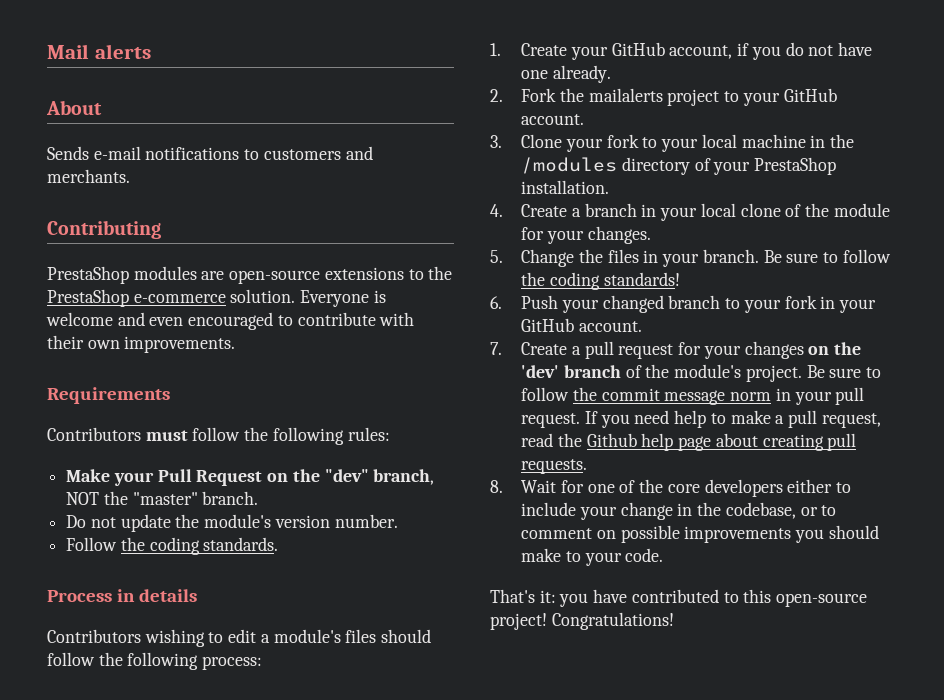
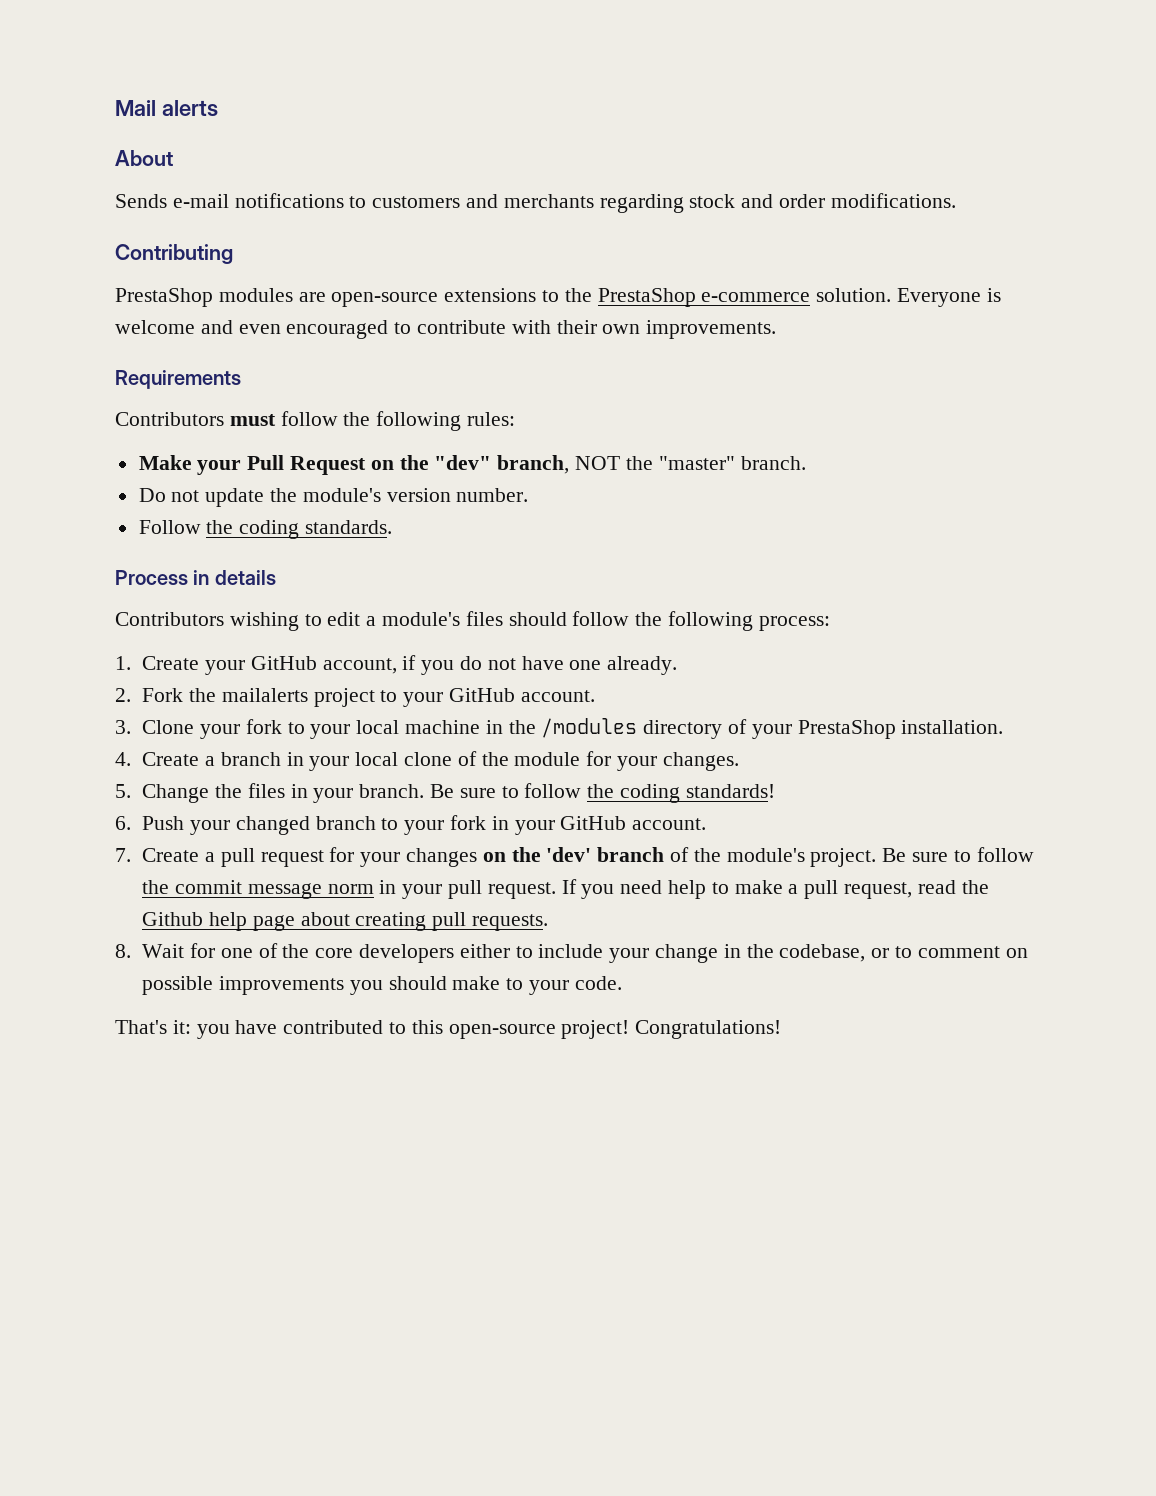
[47,169,130,183] merchants. -> [503,193,956,213] merchants regarding stock and order modifications.

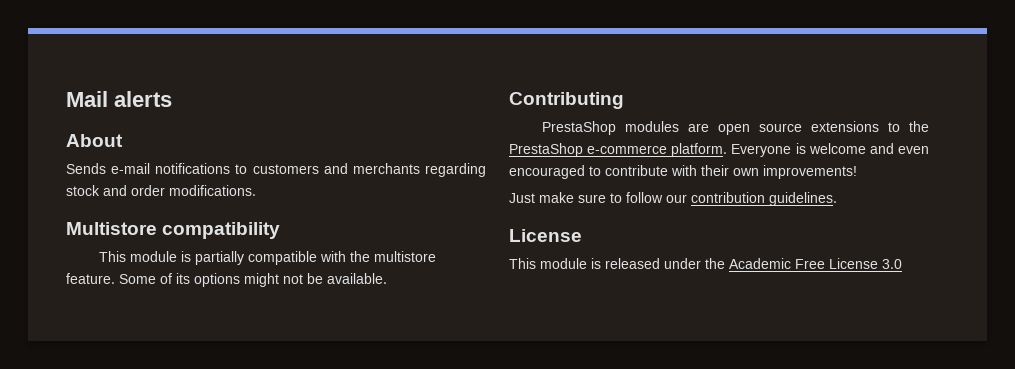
(956, 200) none -> [66,222,281,239] [99,251,437,265] [66,273,387,287] // Multistore compatibility // This module is partially compatible with the multistore feature. Some of its options might not be available.
[331,292,439,307] open-source -> [718,123,803,135] open source
[816,288,892,302] solution. -> [671,143,728,157] platform.
[646,320,777,339] [115,370,241,389] [115,411,516,431] [138,455,806,475] [138,488,529,507] [138,520,393,539] [115,570,276,585] [115,611,830,631] [115,655,678,675] [115,688,595,707] [115,718,1004,739] [115,751,739,771] [115,783,775,803] [115,815,707,835] [115,847,1034,867] [142,879,989,899] [142,912,549,931] [115,943,1028,963] [142,976,622,995] [115,1020,782,1039] improvements. // Requirements // Contributors must follow the following rules: // Make your Pull Request on the "dev" branch, NOT the "master" branch. // Do not update the module's version number. // Follow the coding standards. // Process in details // Contributors wishing to edit a module's files should follow the following process: // 1. Create your GitHub account, if you do not have one already. // 2. Fork the mailalerts project to your GitHub account. // 3. Clone your fork to your local machine in the /modules directory of your PrestaShop installation. // 4. Create a branch in your local clone of the module for your changes. // 5. Change the files in your branch. Be sure to follow the coding standards! // 6. Push your changed branch to your fork in your GitHub account. // 7. Create a pull request for your changes on the 'dev' branch of the module's project. Be sure to follow the commit message norm in your pull request. If you need help to make a pull request, read the Github help page about creating pull requests. // 8. Wait for one of the core developers either to include your change in the codebase, or to comment on possible improvements you should make to your code. // That's it: you have contributed to this open-source project! Congratulations! -> [763,165,857,179] [509,192,837,206] [509,229,582,242] [509,258,902,269] improvements! // Just make sure to follow our contribution guidelines. // License // This module is released under the Academic Free License 3.0

